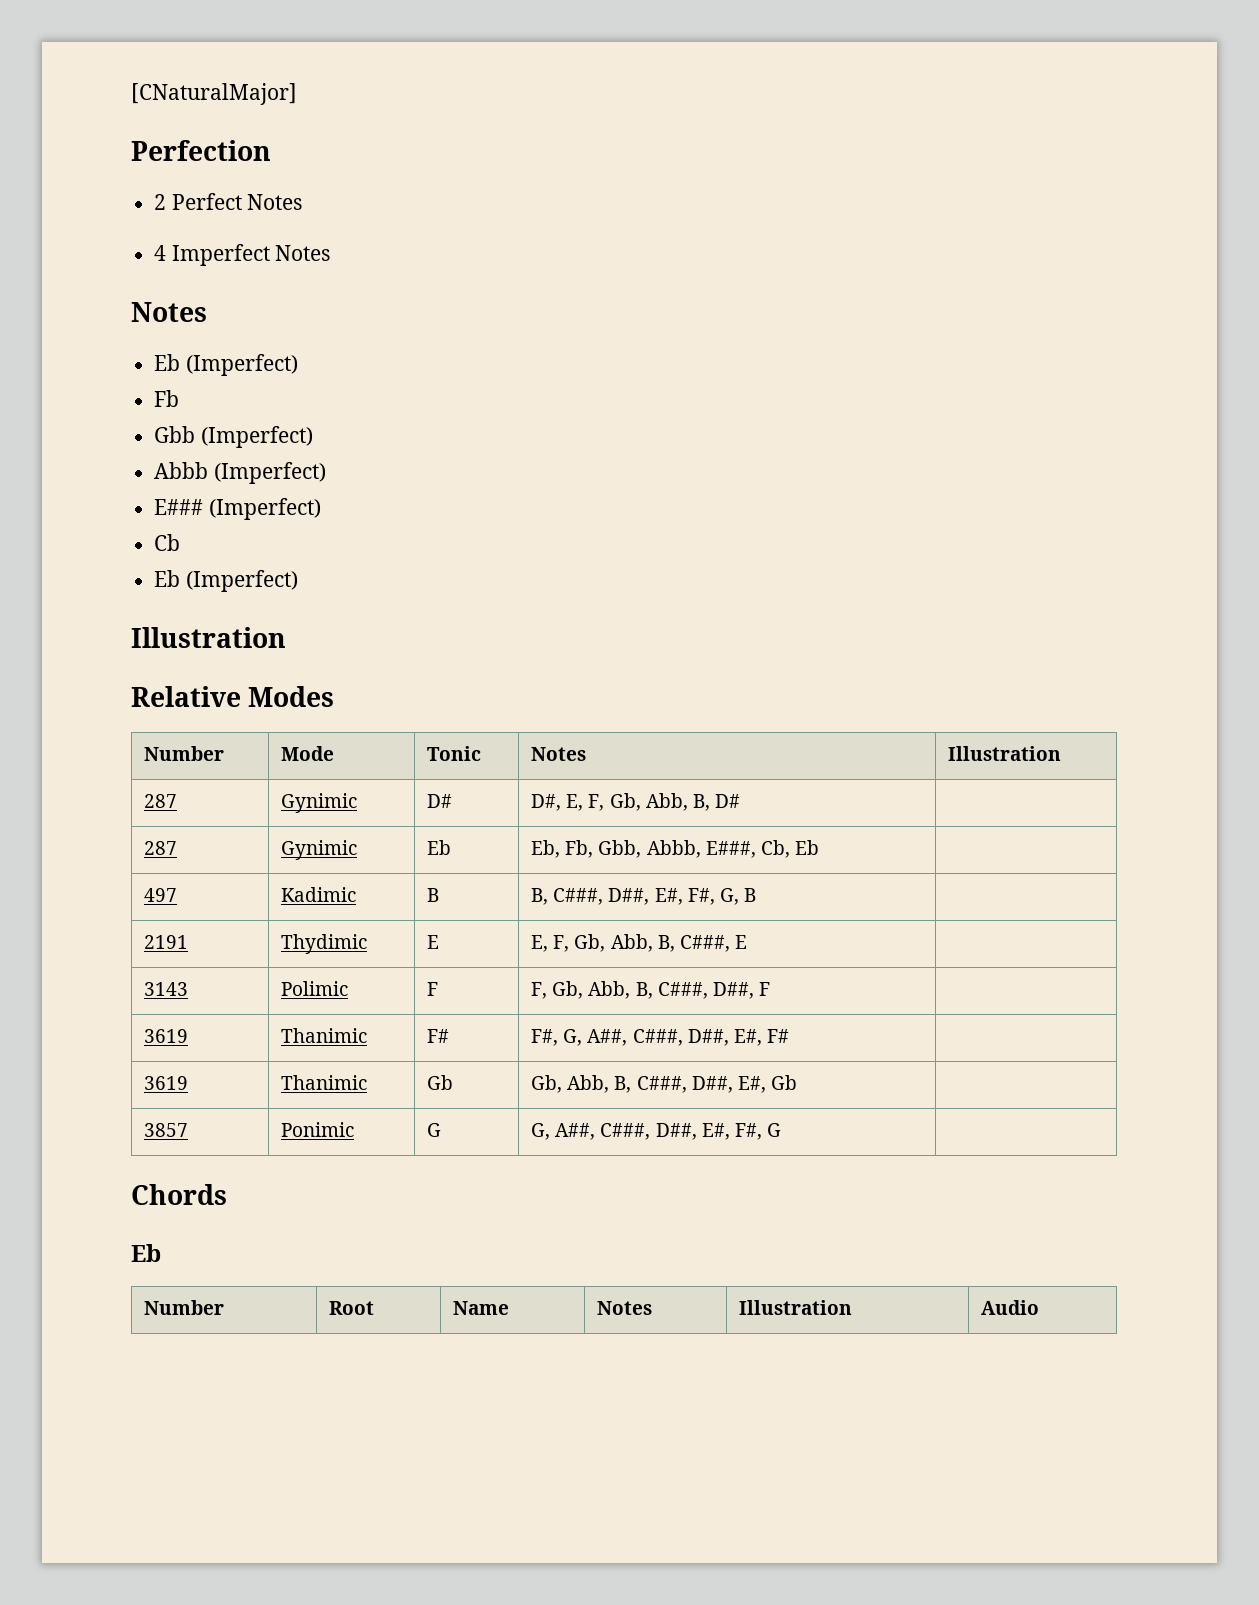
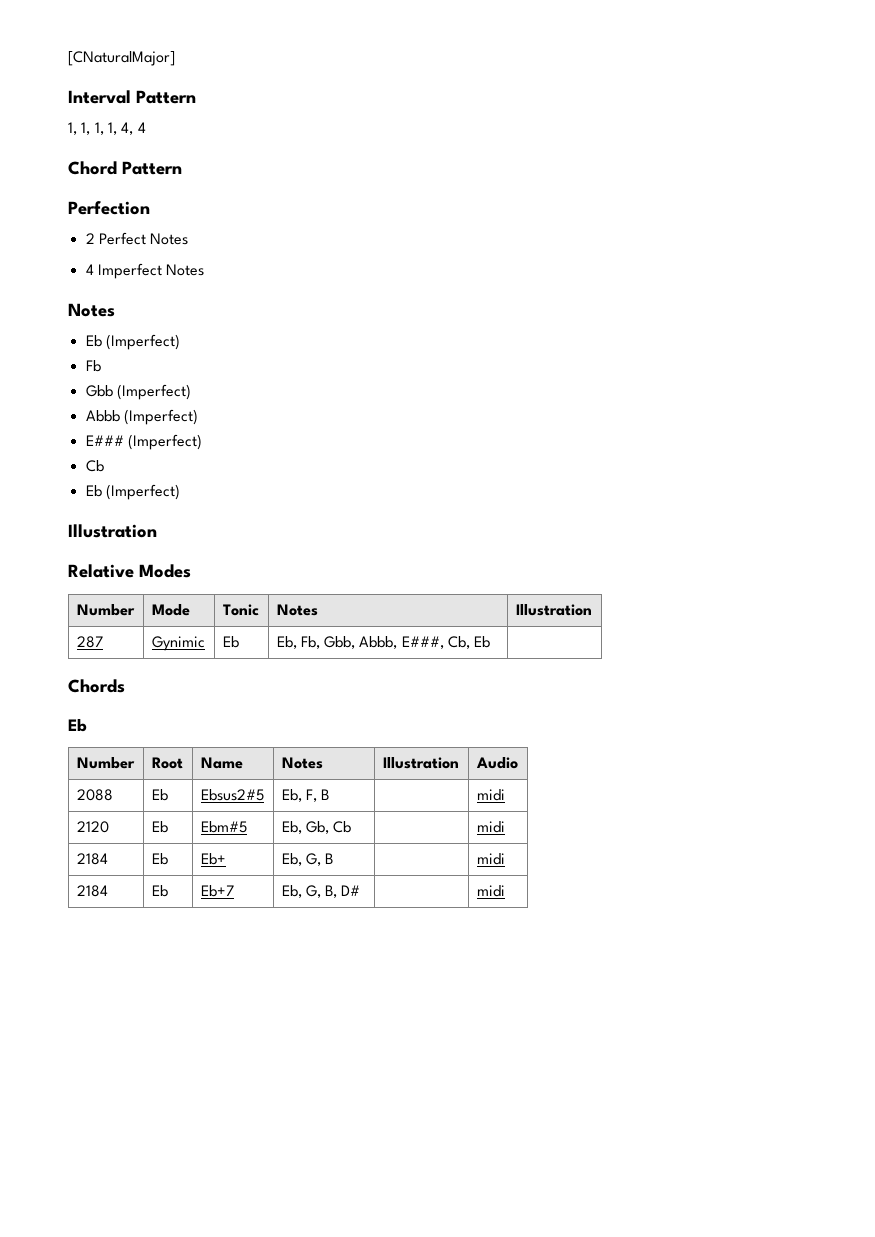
(297, 94) none -> [68,90,196,104] [68,122,146,135] [68,161,182,175] // Interval Pattern // 1, 1, 1, 1, 4, 4 // Chord Pattern
[144,794,178,808] [281,793,358,813] [427,794,453,808] [531,793,740,811] // 287 | Gynimic | D# | D#, E, F, Gb, Abb, B, D# | -> (592, 610) none
[144,888,178,902] [281,887,357,902] [427,888,440,902] [531,888,756,905] [144,935,189,949] [281,934,368,954] [427,935,440,949] [531,934,747,952] [144,982,189,996] [281,981,349,996] [427,982,439,996] [531,981,770,999] [144,1029,189,1043] [281,1028,368,1043] [427,1029,450,1043] [531,1029,789,1046] [144,1076,189,1090] [281,1075,368,1090] [427,1075,454,1090] [531,1075,797,1093] [144,1123,189,1137] [281,1122,355,1137] [427,1123,442,1137] [531,1123,781,1140] // 497 | Kadimic | B | B, C###, D##, E#, F#, G, B | // 2191 | Thydimic | E | E, F, Gb, Abb, B, C###, E | // 3143 | Polimic | F | F, Gb, Abb, B, C###, D##, F | // 3619 | Thanimic | F# | F#, G, A##, C###, D##, E#, F# | // 3619 | Thanimic | Gb | Gb, Abb, B, C###, D##, E#, Gb | // 3857 | Ponimic | G | G, A##, C###, D##, E#, F#, G | -> (491, 642) none
(1040, 1307) none -> [76,789,113,801] [151,789,168,801] [200,789,264,801] [281,789,330,802] [476,789,505,801] [76,821,109,833] [151,821,168,833] [200,821,247,833] [281,821,352,834] [476,821,505,833] [76,853,108,865] [151,853,168,865] [200,853,226,865] [281,853,334,866] [476,853,505,865] [76,885,108,897] [151,885,168,897] [200,885,234,897] [281,885,361,898] [476,885,505,897] // 2088 | Eb | Ebsus2#5 | Eb, F, B | | midi // 2120 | Eb | Ebm#5 | Eb, Gb, Cb | | midi // 2184 | Eb | Eb+ | Eb, G, B | | midi // 2184 | Eb | Eb+7 | Eb, G, B, D# | | midi

